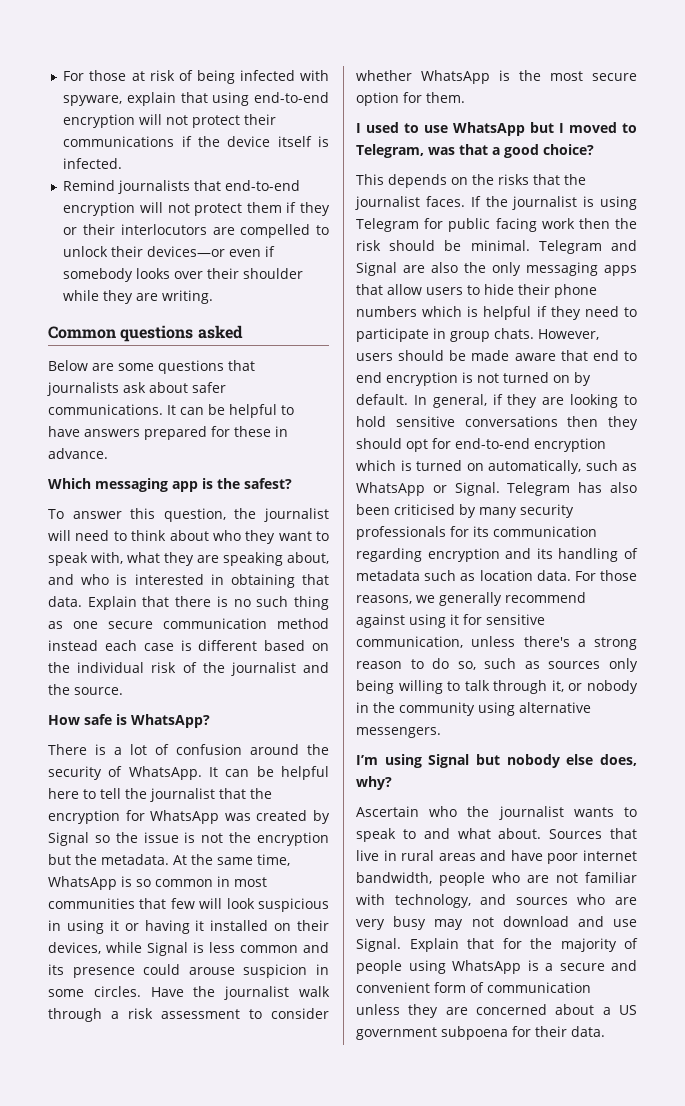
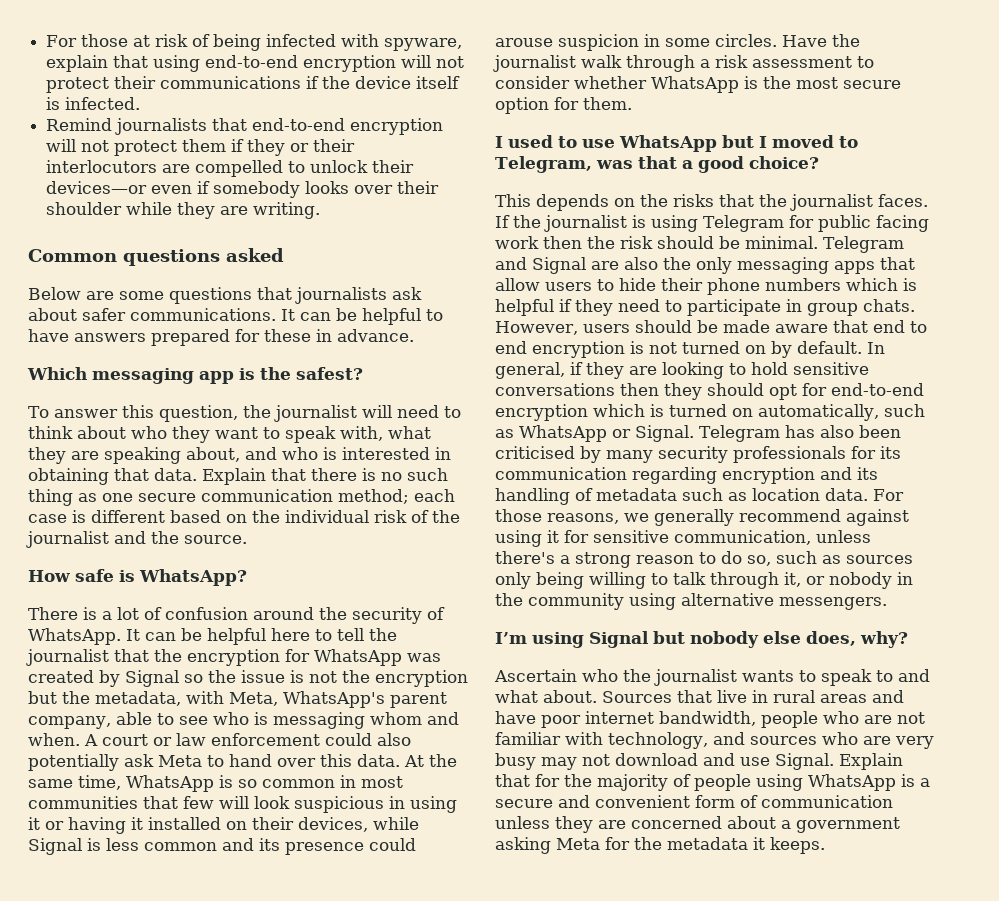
[277,618,329,629] [48,640,98,651] method instead -> [338,489,409,504] method;
[101,854,169,865] metadata. -> [95,691,447,708] [28,712,459,729] [28,733,411,746] [28,754,400,771] metadata, with Meta, WhatsApp's parent company, able to see who is messaging whom and when. A court or law enforcement could also potentially ask Meta to hand over this data.
[619,1005,637,1015] [356,1026,605,1040] US government subpoena for their data. -> [796,817,900,833] [495,837,825,854] government asking Meta for the metadata it keeps.

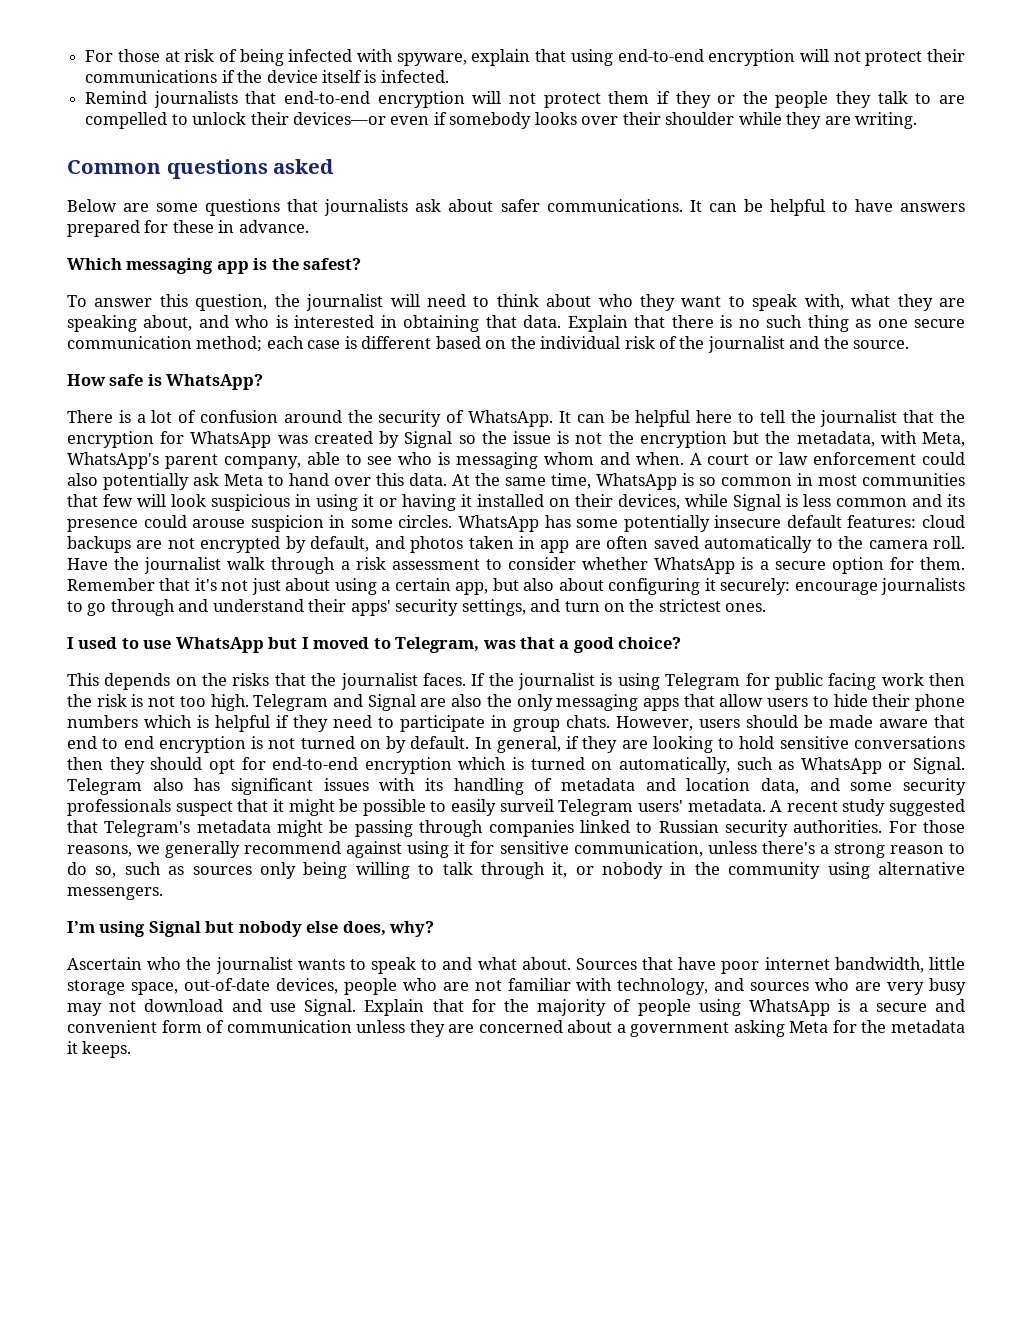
[313,139,356,152] [46,160,158,173] their interlocutors -> [742,91,932,108] the people they talk to
(777, 40) none -> [457,515,965,532] [67,536,966,553] WhatsApp has some potentially insecure default features: cloud backups are not encrypted by default, and photos taken in app are often saved automatically to the camera roll.
[763,76,838,89] the most -> [759,561,769,570] a
(632, 103) none -> [67,578,966,595] [67,599,767,616] Remember that it's not just about using a certain app, but also about configuring it securely: encourage journalists to go through and understand their apps' security settings, and turn on the strictest ones.
[657,236,818,249] should be minimal. -> [131,694,249,711] is not too high.
[784,425,901,438] [495,446,901,463] [495,467,878,484] [495,488,868,505] has also been criticised by many security professionals for its communication regarding encryption and its handling of metadata such as location data. -> [152,778,966,795] [67,799,965,816] [67,820,883,837] also has significant issues with its handling of metadata and location data, and some security professionals suspect that it might be possible to easily surveil Telegram users' metadata. A recent study suggested that Telegram's metadata might be passing through companies linked to Russian security authorities.
[717,690,904,703] [495,711,756,728] live in rural areas and have poor internet bandwidth, -> [678,957,965,974] [67,978,338,995] have poor internet bandwidth, little storage space, out-of-date devices,

